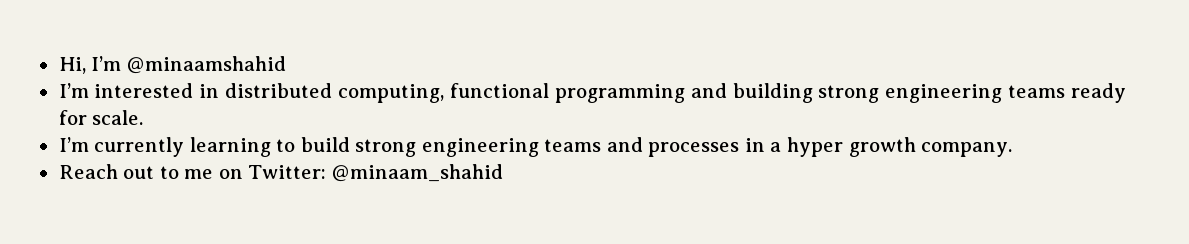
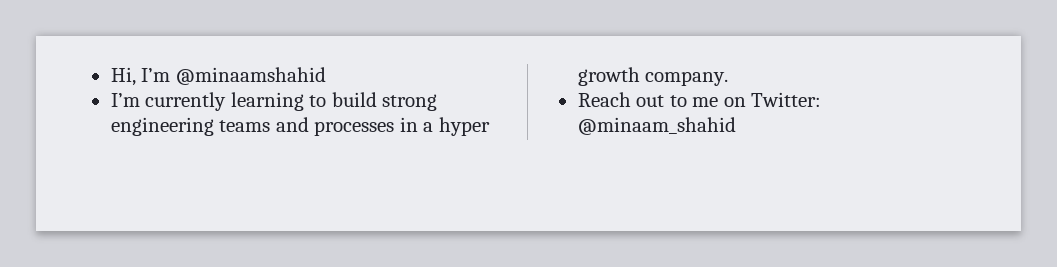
[58,83,1126,103] [58,110,144,125] // I’m interested in distributed computing, functional programming and building strong engineering teams ready for scale. -> (326, 76) none

